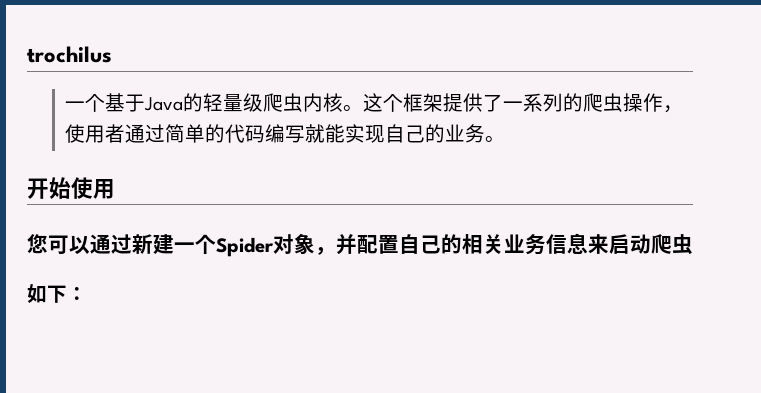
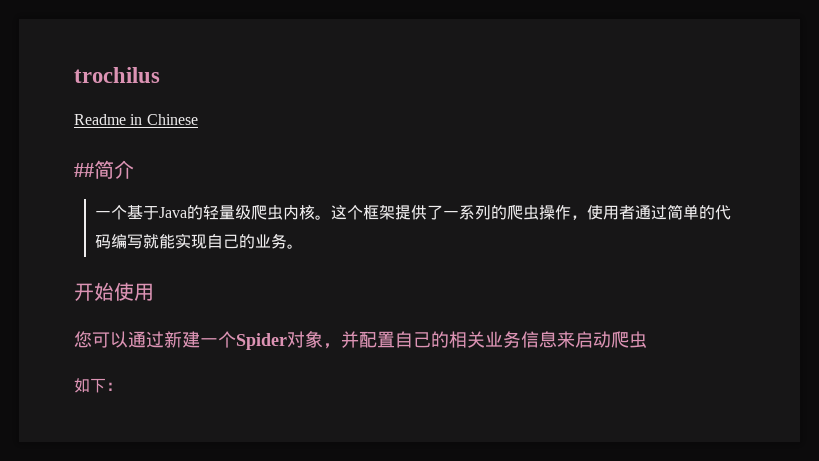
(112, 54) none -> [74,114,198,125] [74,160,134,179] // Readme in Chinese // ##简介

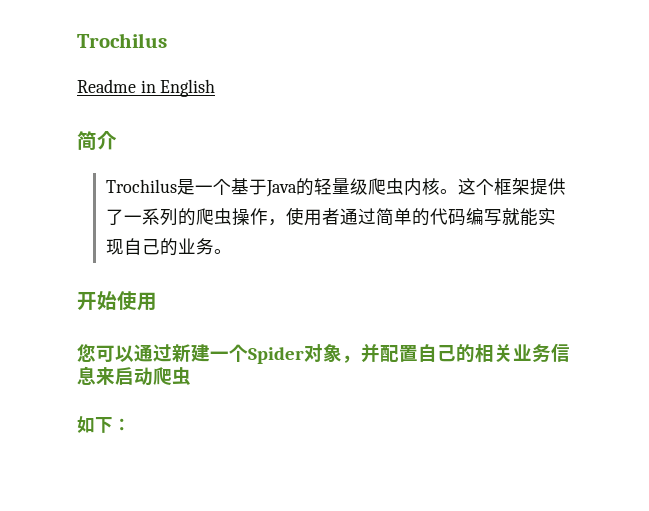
[74,67,160,83] trochilus -> [77,33,167,48] Trochilus
[146,114,198,125] [74,163,94,177] Chinese // ## -> [160,79,216,97] English //
(134, 169) none -> [105,179,195,195] Trochilus是

